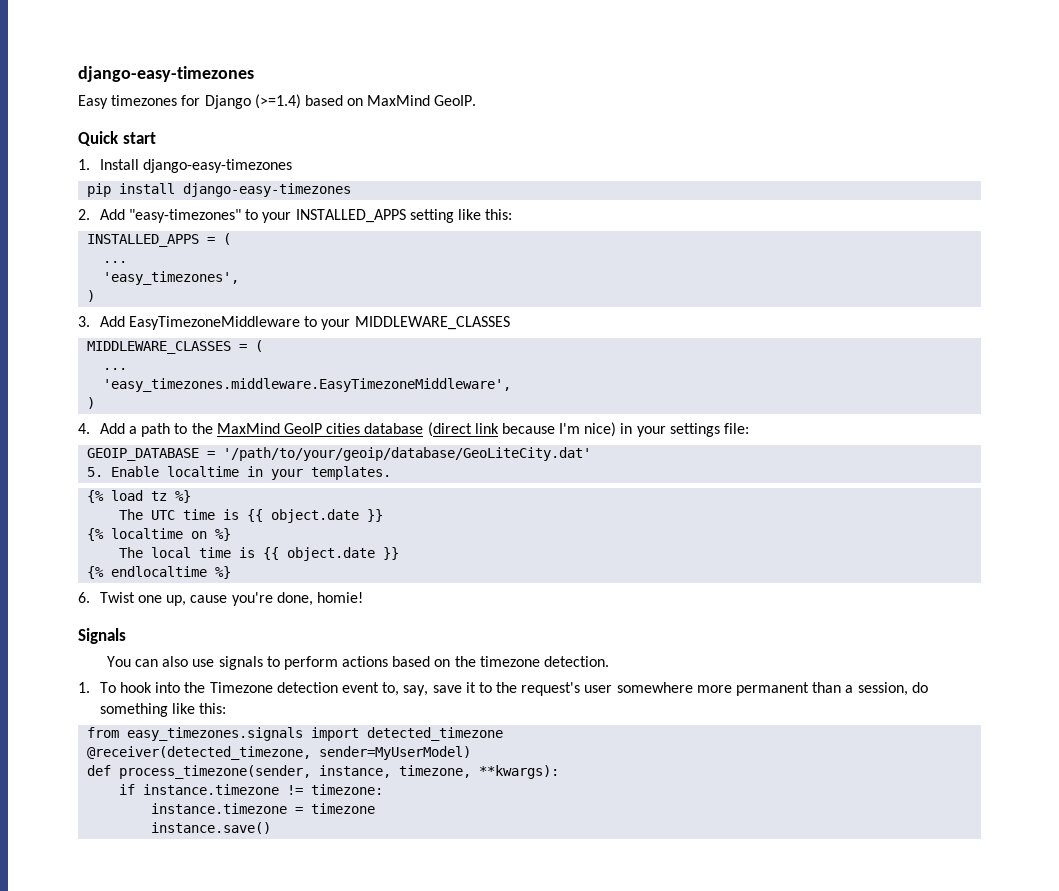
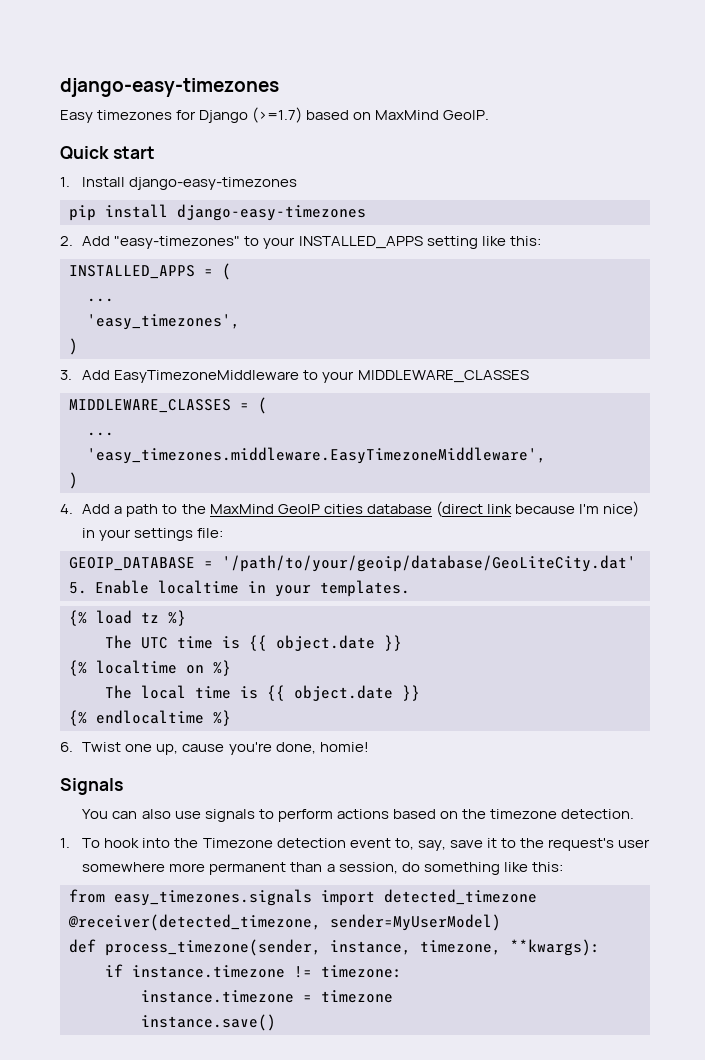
[254,94,301,109] (>=1.4) -> [252,107,303,123] (>=1.7)

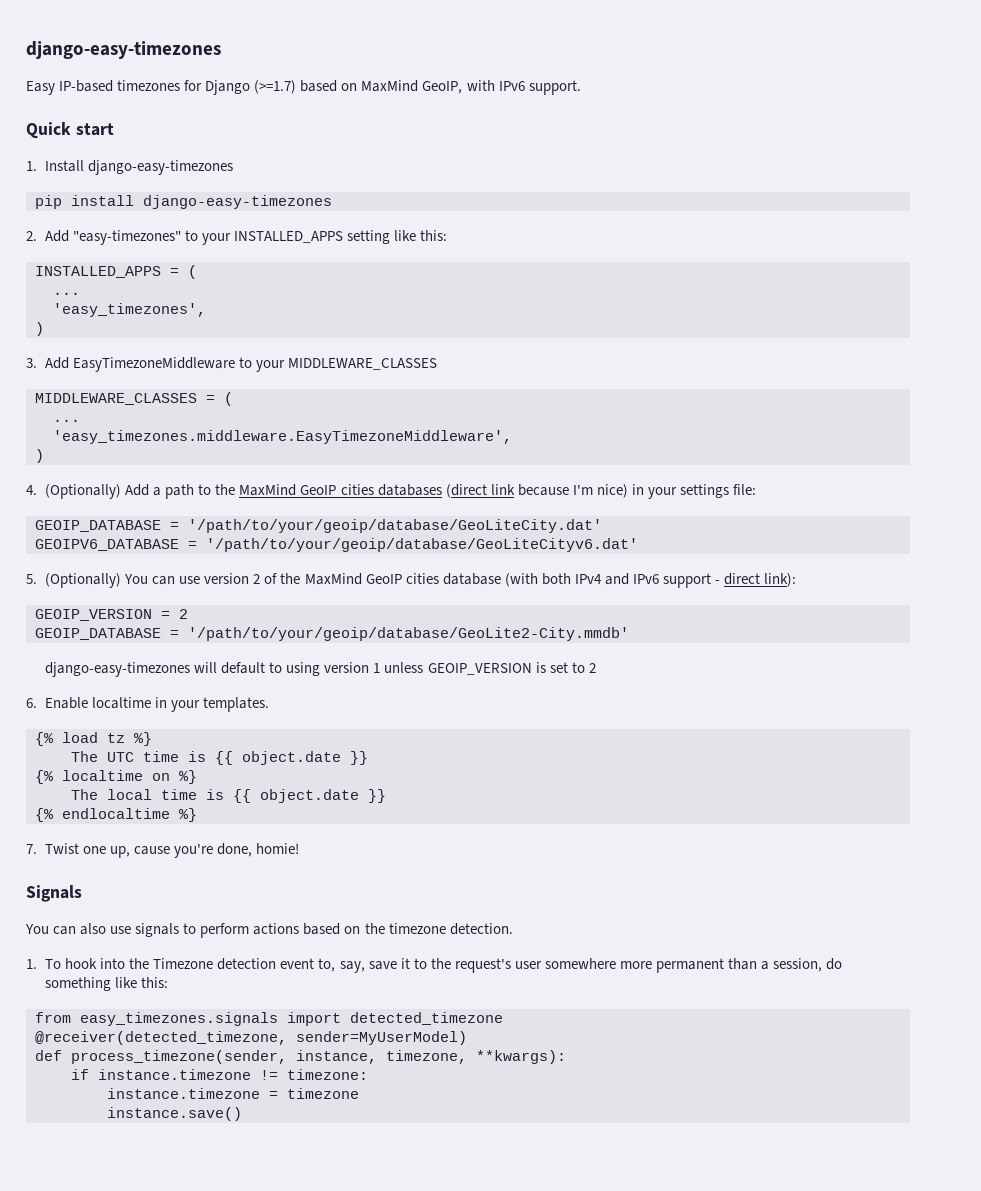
(93, 116) none -> [59,80,114,92] IP-based
[443,110,490,120] GeoIP. -> [422,80,581,95] GeoIP, with IPv6 support.
(73, 509) none -> [45,484,122,499] (Optionally)
[366,504,432,514] database -> [377,484,442,496] databases
[69,582,87,594] 5. -> [35,538,638,552] [26,573,797,588] [35,609,188,621] [35,627,629,641] [45,662,596,677] [26,698,37,708] GEOIPV6_DATABASE = '/path/to/your/geoip/database/GeoLiteCityv6.dat' // 5. (Optionally) You can use version 2 of the MaxMind GeoIP cities database (with both IPv4 and IPv6 support - direct link): // GEOIP_VERSION = 2 // GEOIP_DATABASE = '/path/to/your/geoip/database/GeoLite2-City.mmdb' // django-easy-timezones will default to using version 1 unless GEOIP_VERSION is set to 2 // 6.
[60,742,73,752] 6. -> [26,844,37,854] 7.

